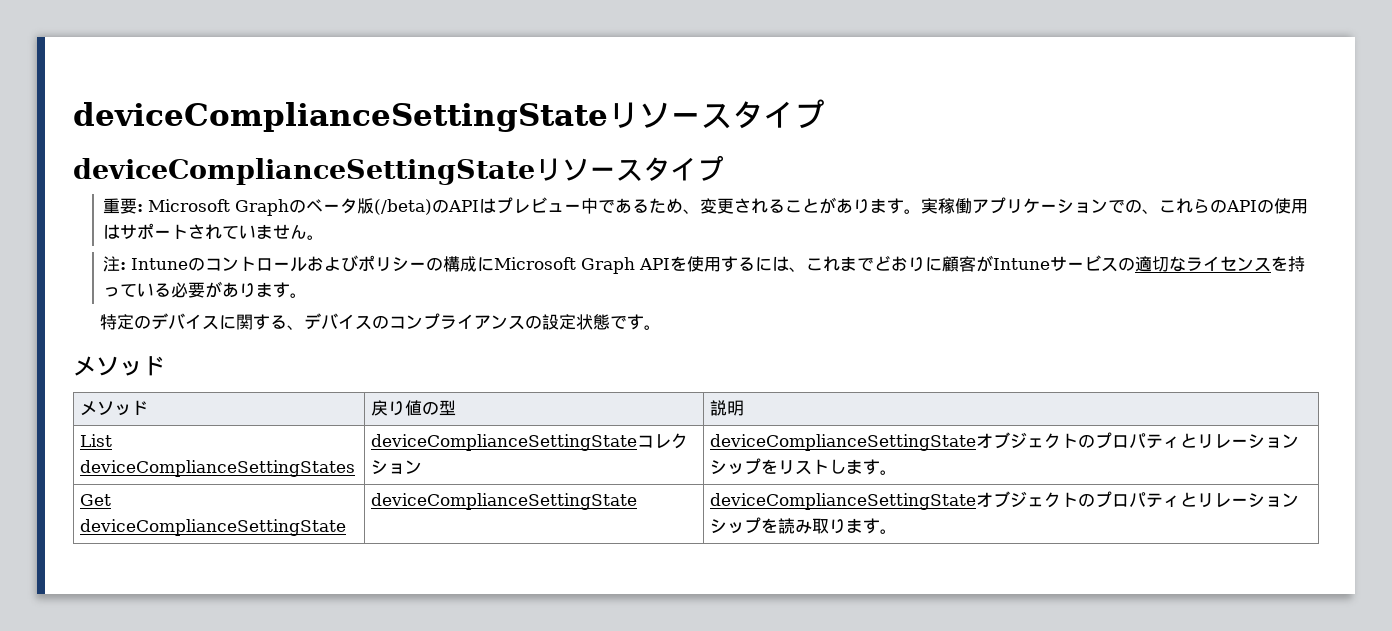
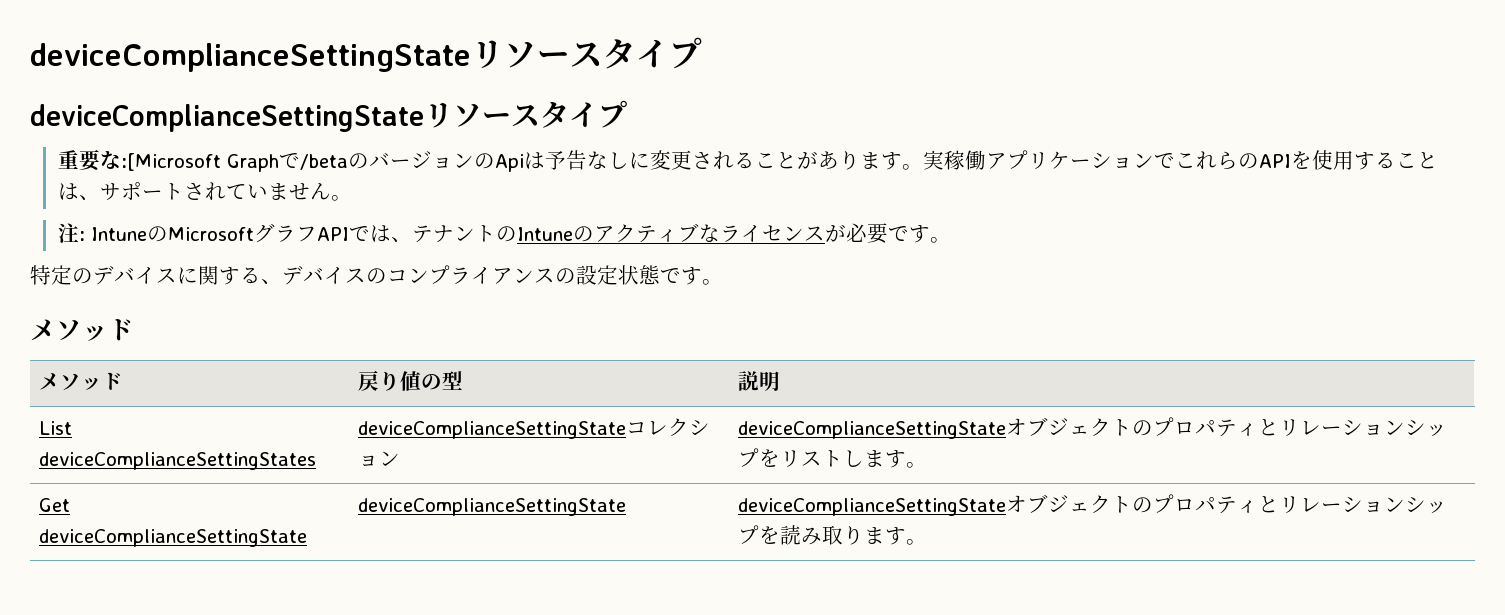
[137,197,701,216] : Microsoft Graphのベータ版(/beta)のAPIはプレビュー中であるため、 -> [99,150,650,172] な:[Microsoft Graphで/betaのバージョンのApiは予告なしに
[1125,199,1160,214] の、 -> (1175, 160) none
[1257,198,1309,214] [103,224,121,239] の使用は -> [1290,150,1438,170] [57,183,100,201] を使用することは、
[205,255,1306,274] [103,281,274,298] コントロールおよびポリシーの構成にMicrosoft Graph APIを使用するには、これまでどおりに顧客がIntuneサービスの適切なライセンスを持っている必要がありま -> [167,223,909,244] MicrosoftグラフAPIでは、テナントのIntuneのアクティブなライセンスが必要で

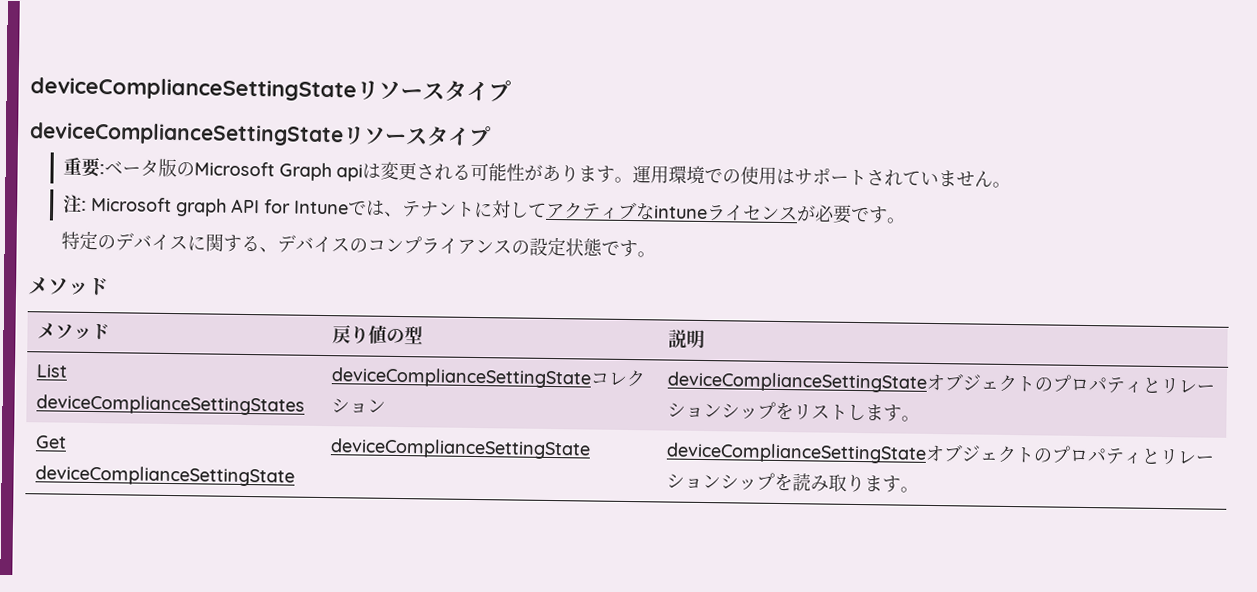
[99,150,650,172] な:[Microsoft Graphで/betaのバージョンのApiは予告なしに -> [98,158,381,182] :ベータ版のMicrosoft Graph apiは
[754,152,797,169] こと -> [469,162,525,182] 可能性
[922,150,1438,170] [57,183,100,201] 実稼働アプリケーションでこれらのAPIを使用することは、 -> [631,165,795,185] 運用環境での使用は
[90,223,349,243] IntuneのMicrosoftグラフAPI -> [90,196,349,217] Microsoft graph API for Intune
[495,226,594,242] のIntuneの -> [473,200,547,219] に対して
(720, 233) none -> [653,205,708,220] intune

